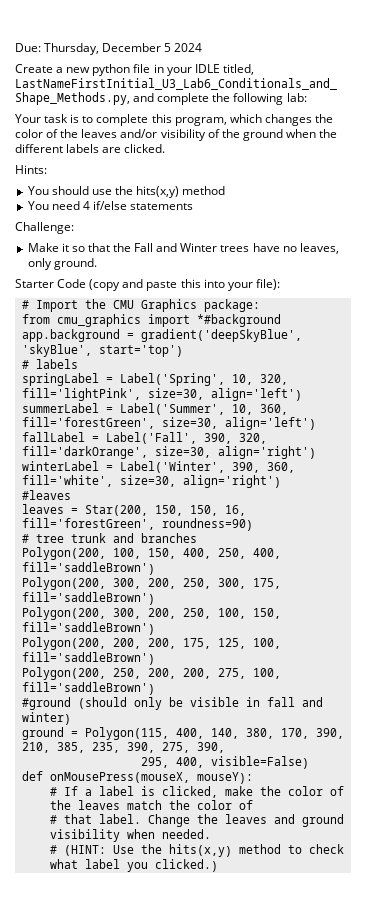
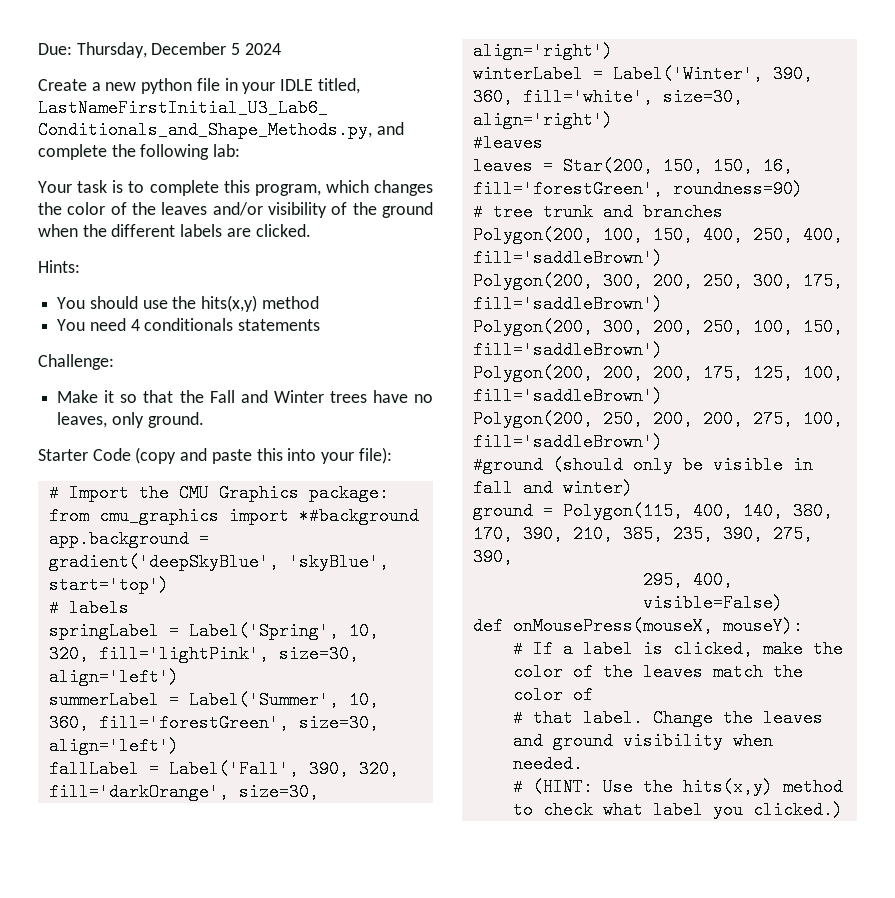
[92,201,127,210] if/else -> [144,318,234,331] conditionals

